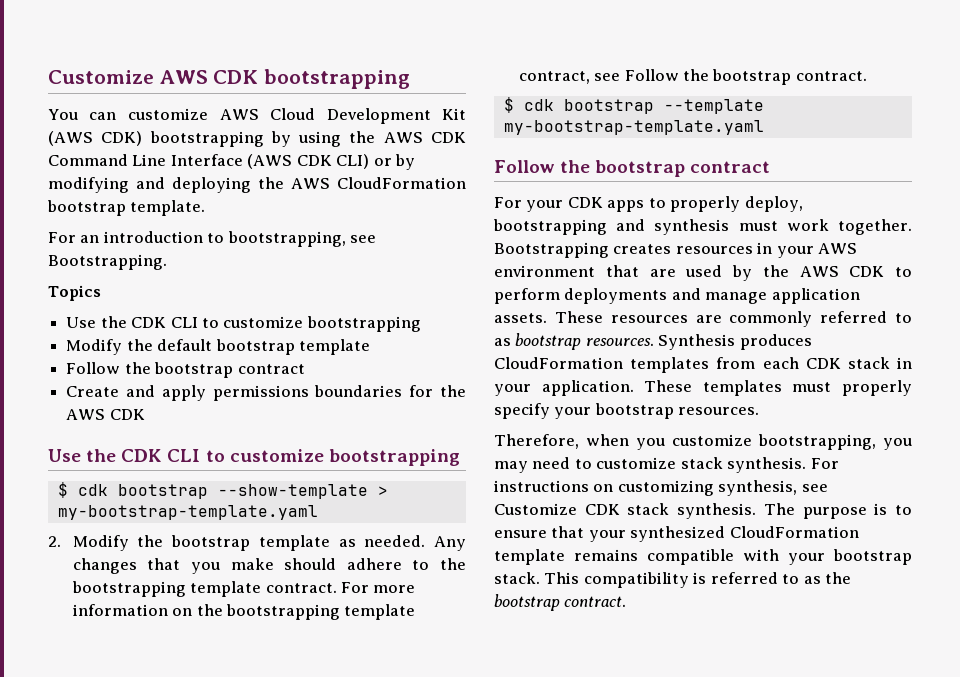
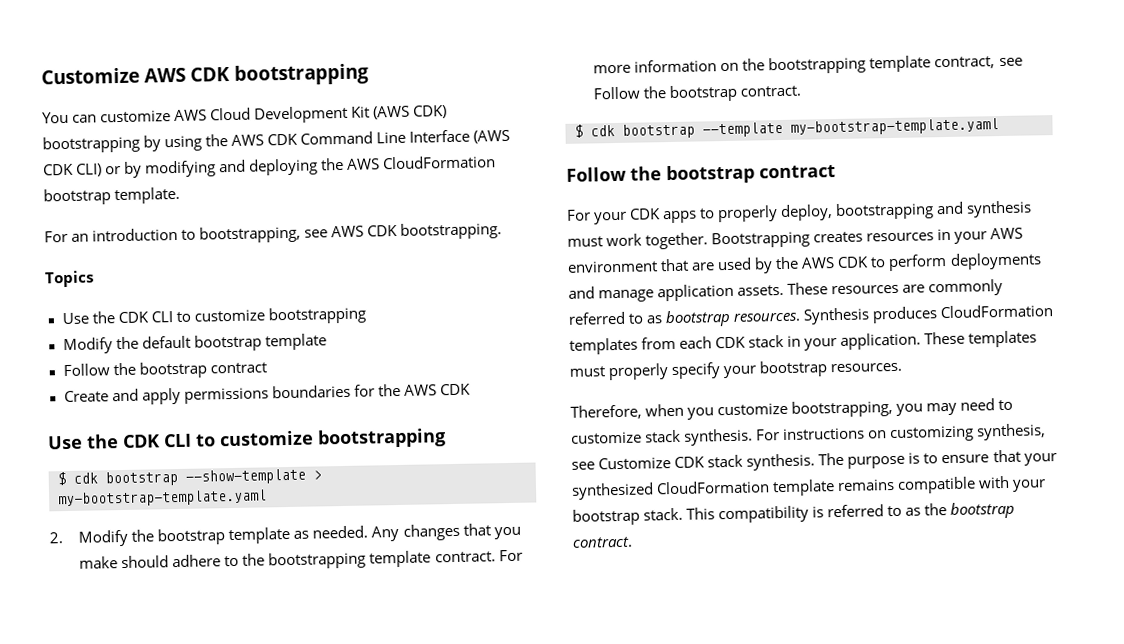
[48,254,167,270] Bootstrapping. -> [331,222,503,240] AWS CDK bootstrapping.

